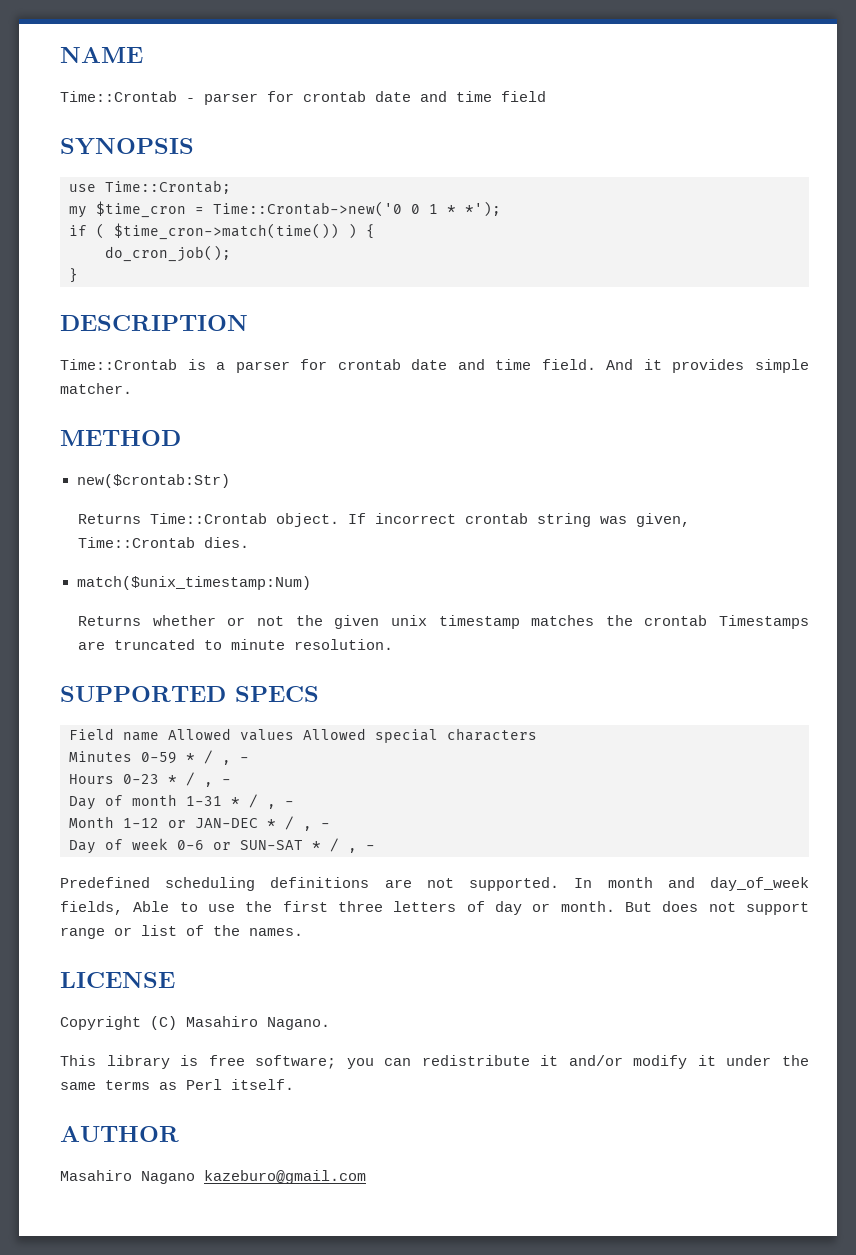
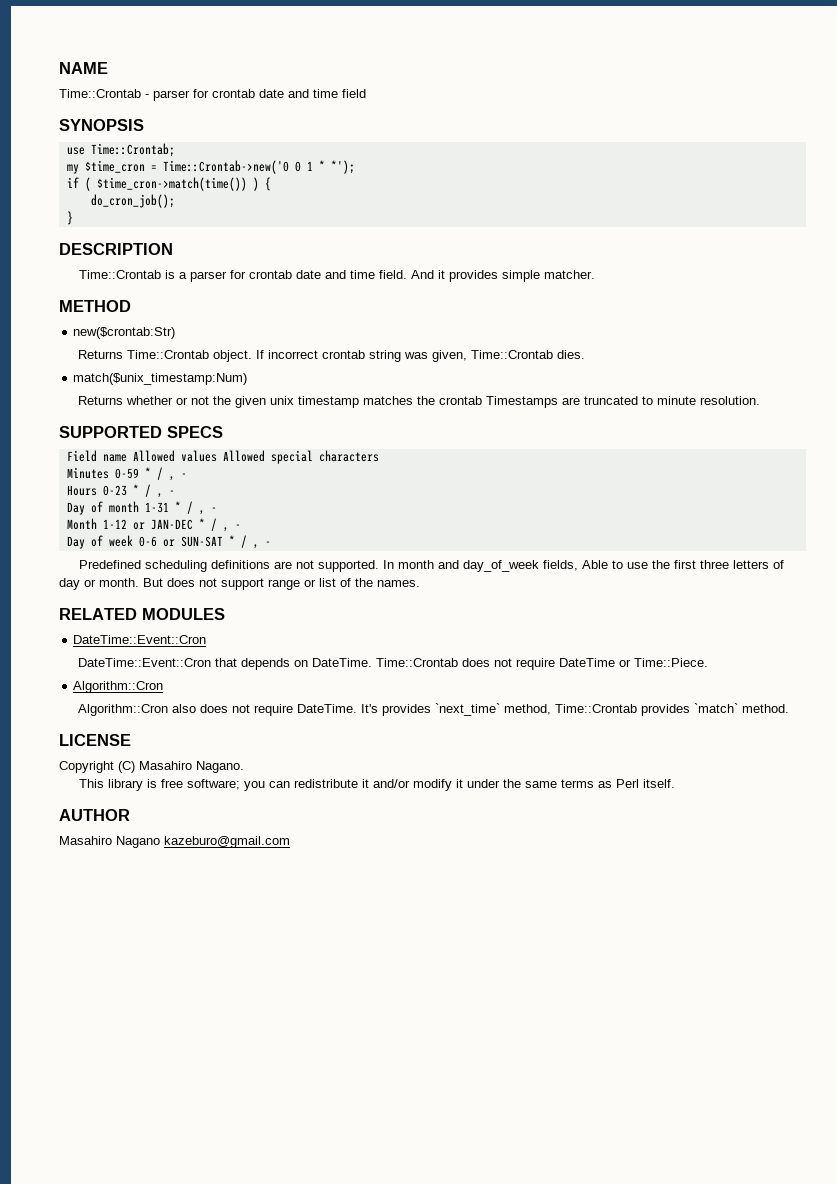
(303, 932) none -> [59,608,225,620] [73,635,207,644] [77,658,708,670] [73,681,164,693] [77,703,789,716] // RELATED MODULES // DateTime::Event::Cron // DateTime::Event::Cron that depends on DateTime. Time::Crontab does not require DateTime or Time::Piece. // Algorithm::Cron // Algorithm::Cron also does not require DateTime. It's provides `next_time` method, Time::Crontab provides `match` method.

